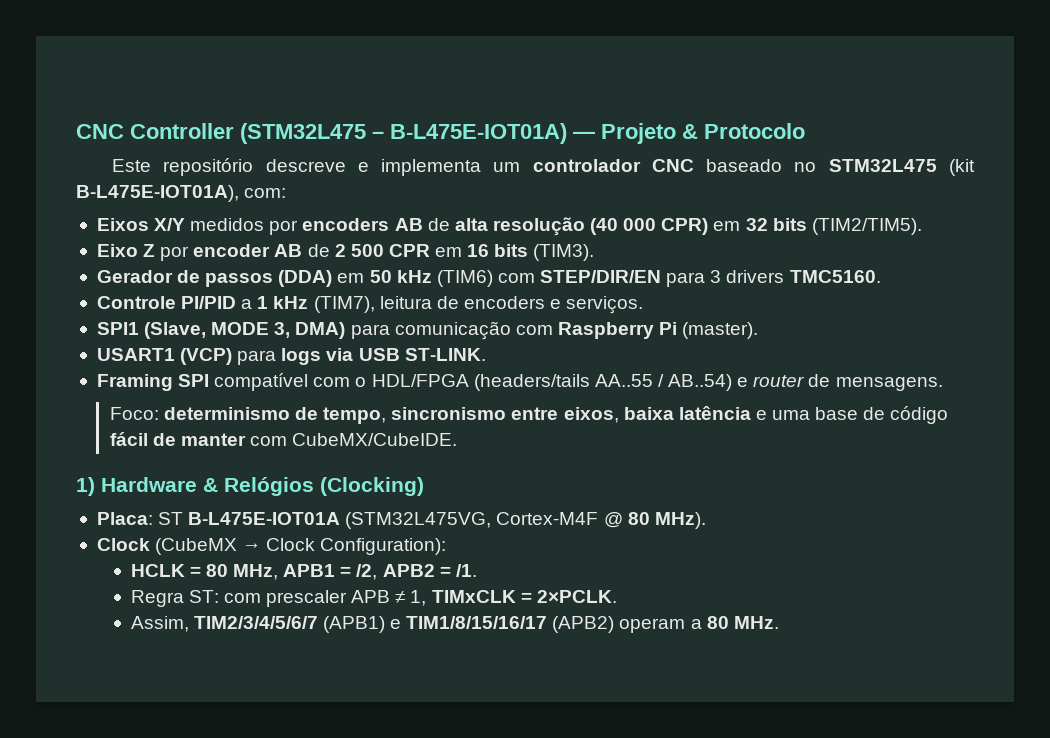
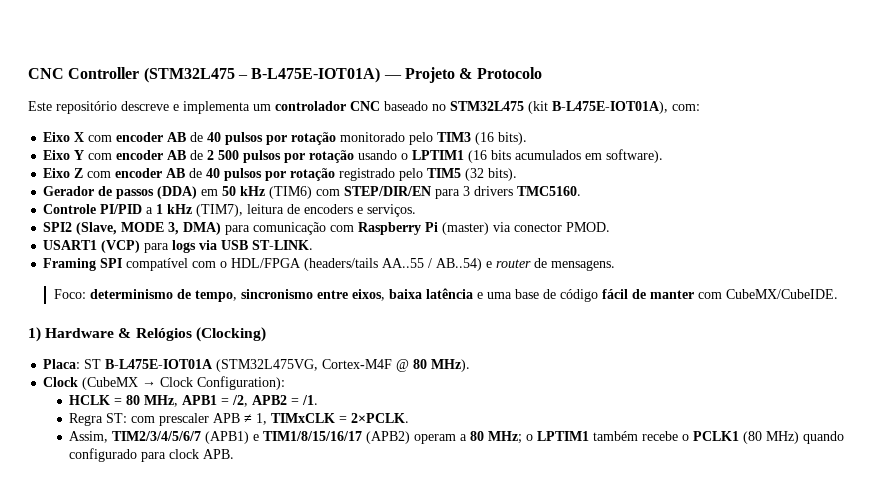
[96,217,922,236] [96,244,190,261] Eixos X/Y medidos por encoders AB de alta resolução (40 000 CPR) em 32 bits (TIM2/TIM5). // Eixo Z por -> [43,132,528,145] [43,150,113,160] Eixo X com encoder AB de 40 pulsos por rotação monitorado pelo TIM3 (16 bits). // Eixo Y com
[388,244,595,261] CPR em 16 bits (TIM3). -> [243,149,664,163] [43,168,518,181] pulsos por rotação usando o LPTIM1 (16 bits acumulados em software). // Eixo Z com encoder AB de 40 pulsos por rotação registrado pelo TIM5 (32 bits).
[96,322,139,335] SPI1 -> [43,222,73,232] SPI2
[682,322,759,339] (master). -> [442,222,611,235] (master) via conector PMOD.
[733,616,779,629] MHz. -> [488,431,845,444] [69,448,235,462] MHz; o LPTIM1 também recebe o PCLK1 (80 MHz) quando configurado para clock APB.

